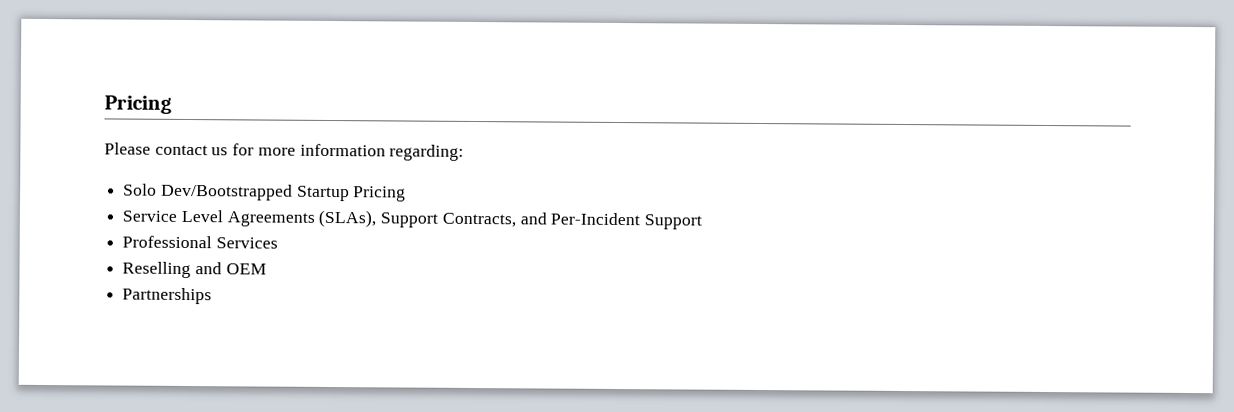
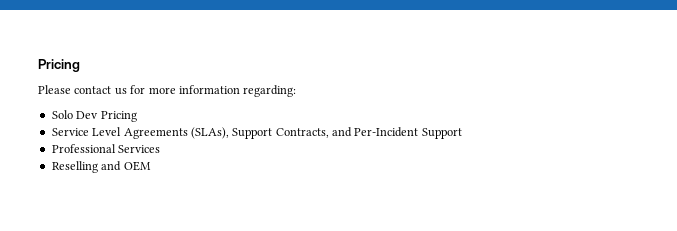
[160,183,350,202] Dev/Bootstrapped Startup -> [76,111,99,119] Dev
[122,287,213,305] // Partnerships -> (151, 166) none

